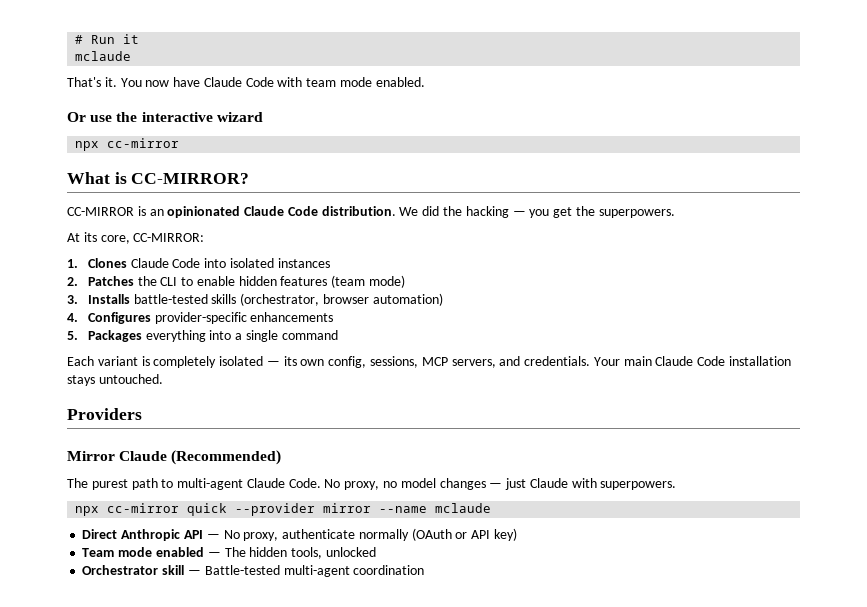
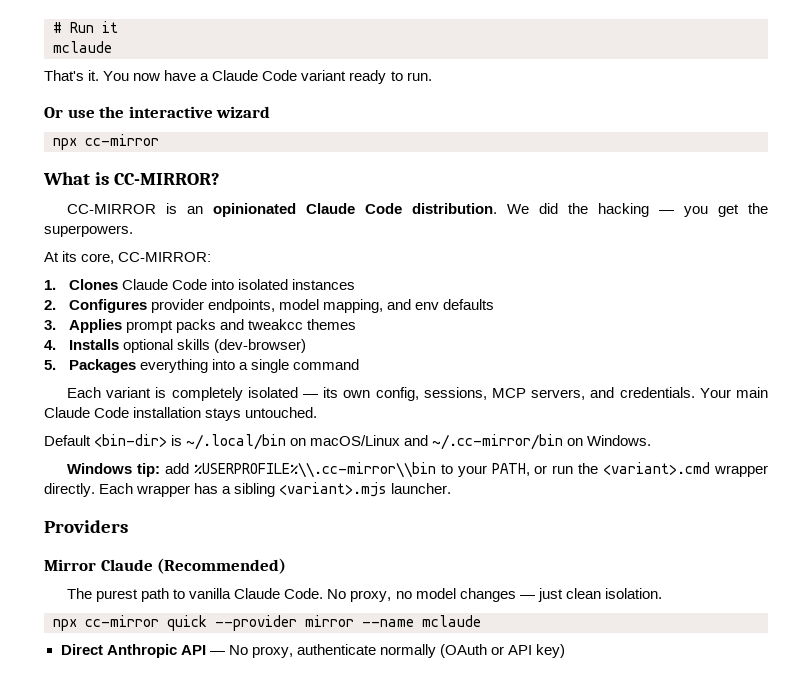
[203,77,425,87] Claude Code with team mode enabled. -> [200,70,432,84] a Claude Code variant ready to run.
[87,275,405,288] [67,293,443,306] [67,312,334,324] Patches the CLI to enable hidden features (team mode) // 3. Installs battle-tested skills (orchestrator, browser automation) // 4. Configures provider-specific enhancements -> [68,299,495,313] [44,319,357,333] [44,339,307,353] Configures provider endpoints, model mapping, and env defaults // 3. Applies prompt packs and tweakcc themes // 4. Installs optional skills (dev-browser)
(163, 379) none -> [44,434,652,450] [67,462,769,478] [44,482,452,497] // Default <bin-dir> is ~/.local/bin on macOS/Linux and ~/.cc-mirror/bin on Windows. // Windows tip: add %USERPROFILE%\\.cc-mirror\\bin to your PATH, or run the <variant>.cmd wrapper directly. Each wrapper has a sibling <variant>.mjs launcher.
[177,478,244,490] multi-agent -> [189,588,232,599] vanilla
[529,478,677,490] Claude with superpowers. -> [565,588,662,599] clean isolation.
[82,547,376,559] [82,565,425,577] // Team mode enabled — The hidden tools, unlocked // Orchestrator skill — Battle-tested multi-agent coordination -> (566, 651) none

